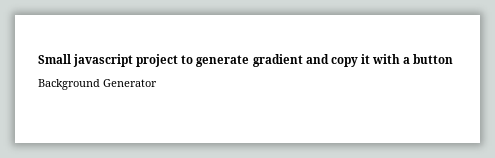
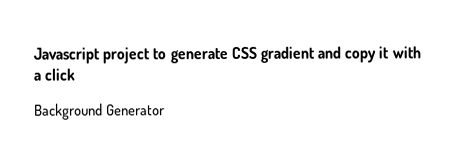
[38,54,134,67] Small javascript -> [33,47,100,64] Javascript
(250, 61) none -> [230,46,257,60] CSS
[413,54,454,64] button -> [44,68,77,81] click

